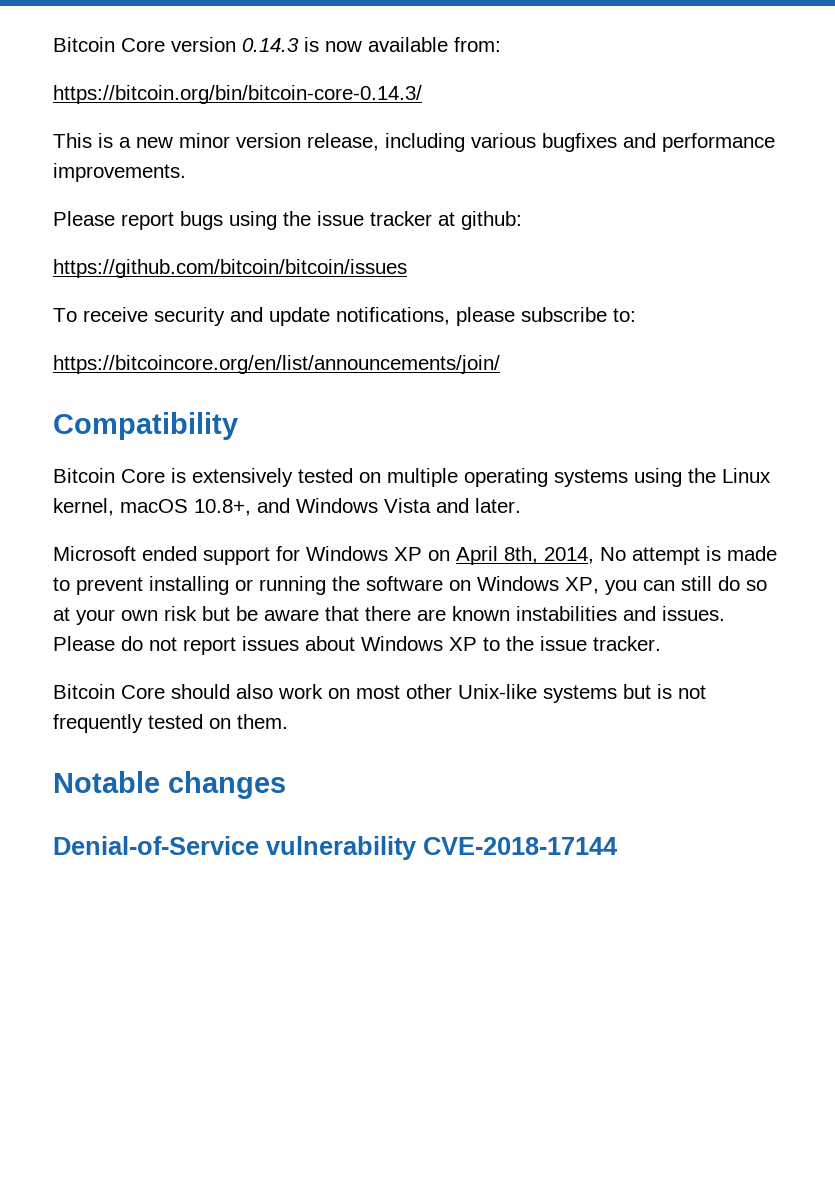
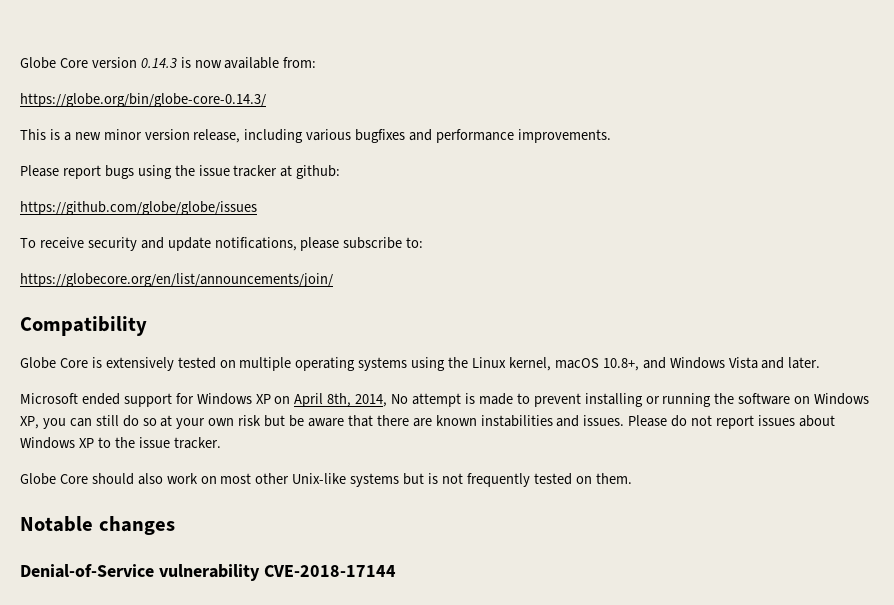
[53,37,115,52] Bitcoin -> [20,57,56,69] Globe
[53,85,422,104] https://bitcoin.org/bin/bitcoin-core-0.14.3/ -> [20,93,266,107] https://globe.org/bin/globe-core-0.14.3/
[53,259,407,278] https://github.com/bitcoin/bitcoin/issues -> [20,201,257,215] https://github.com/globe/globe/issues
[53,355,500,374] https://bitcoincore.org/en/list/announcements/join/ -> [20,273,333,287] https://globecore.org/en/list/announcements/join/
[53,468,115,483] Bitcoin -> [20,357,56,369] Globe
[53,684,115,699] Bitcoin -> [20,473,56,485] Globe

